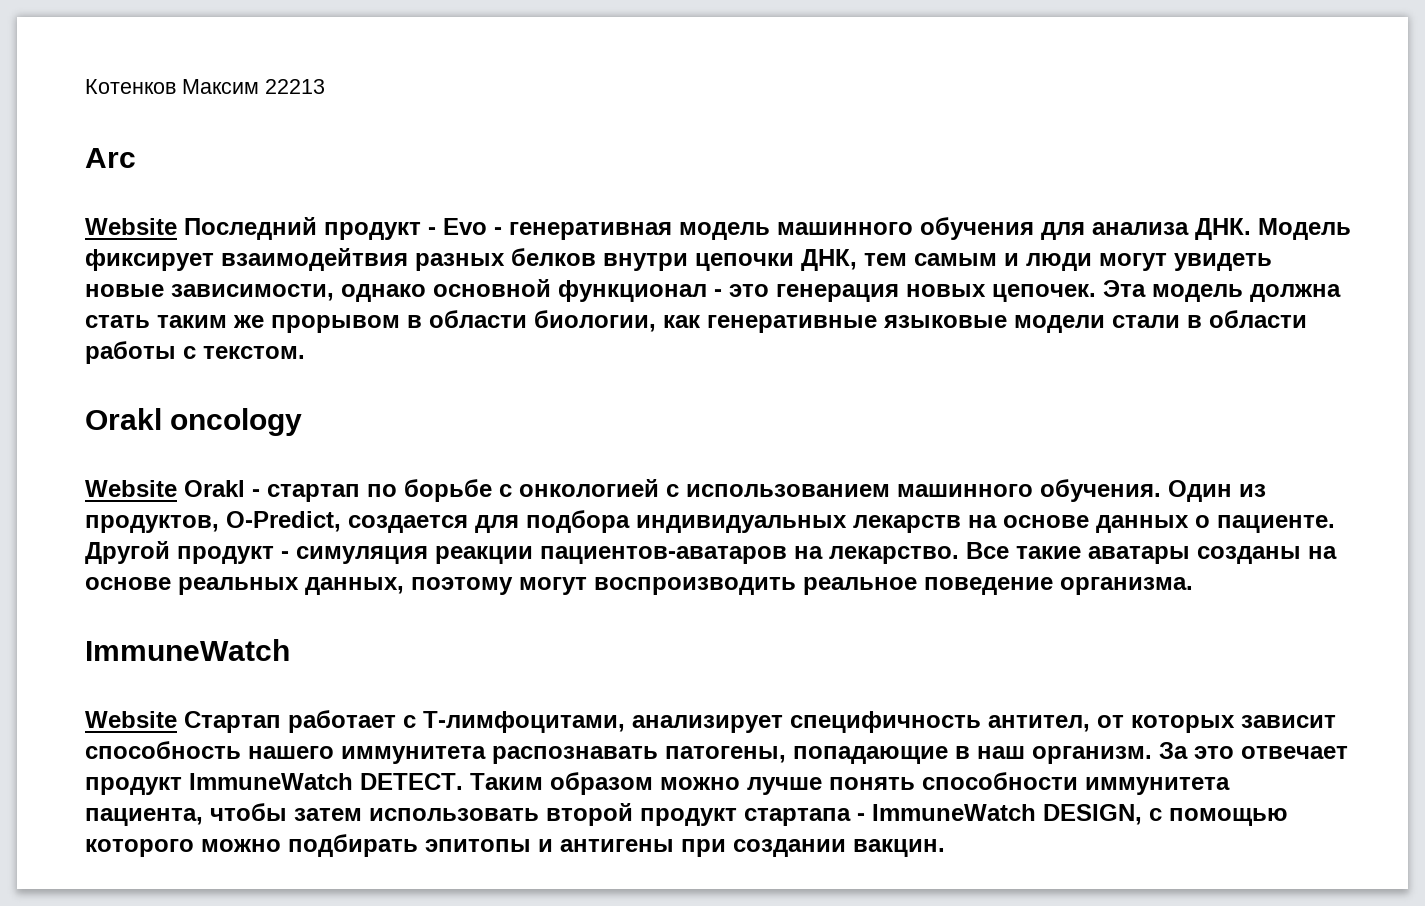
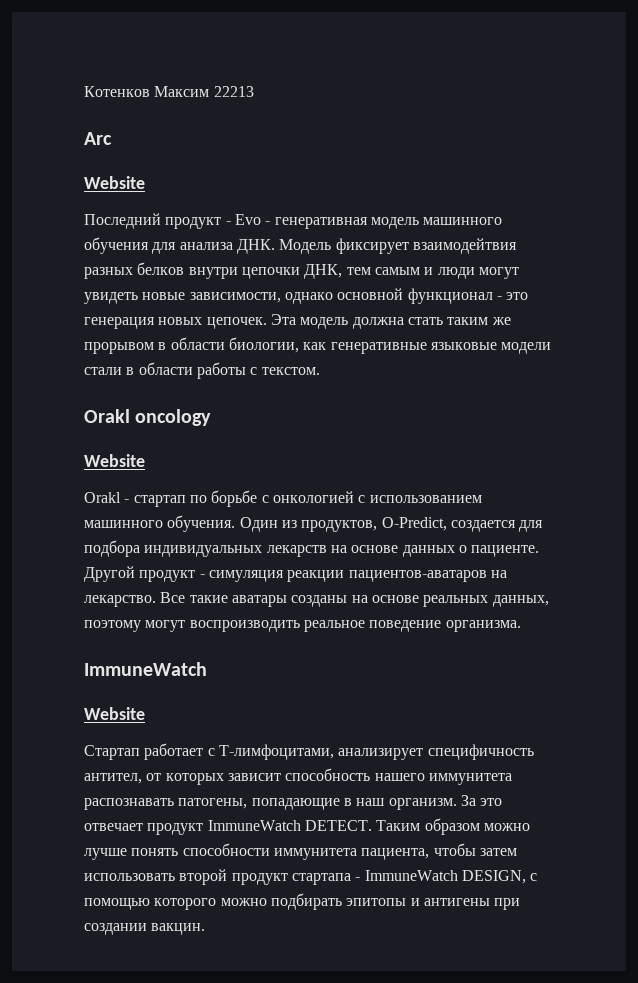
(177, 226) none -> (145, 182) //
(177, 488) none -> (145, 460) //
(177, 719) none -> (145, 713) //

